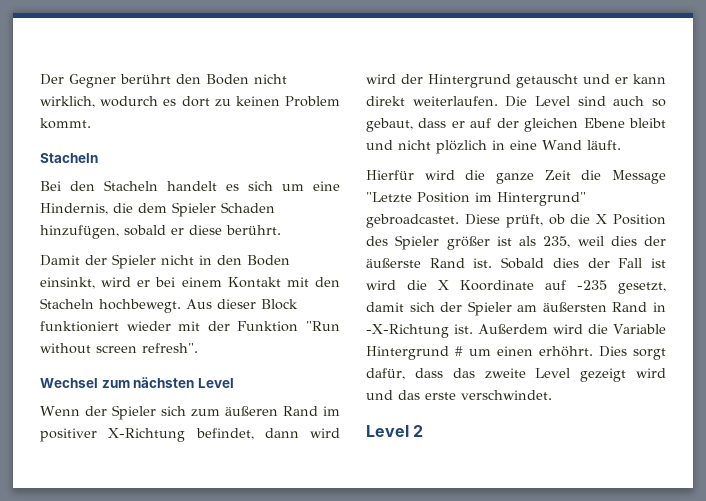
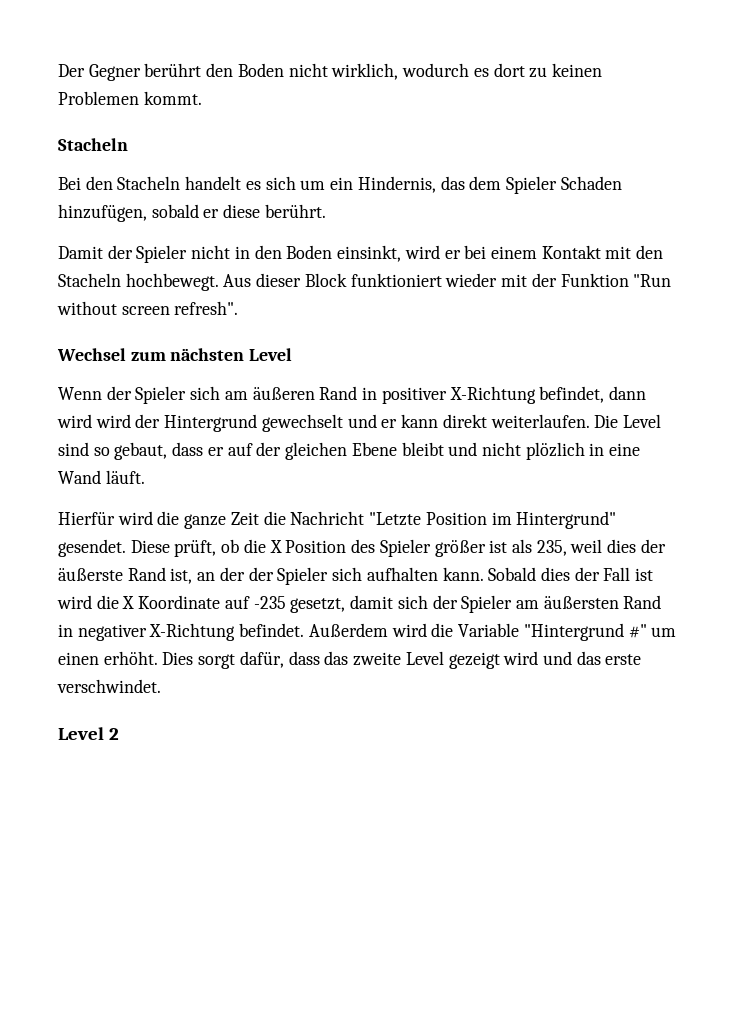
[284,96,340,107] Problem -> [58,91,139,105] Problemen
[313,181,340,191] [40,203,133,215] eine Hindernis, die -> [330,176,465,193] ein Hindernis, das
[190,409,220,417] zum -> [224,391,248,400] am
[323,406,340,416] im -> [362,387,378,400] in
[516,74,578,88] getauscht -> [261,414,343,432] gewechselt
[613,96,645,106] auch -> (89, 449) none
[612,170,666,184] Message -> [290,511,365,525] Nachricht
[366,214,459,228] gebroadcastet. -> [58,539,126,557] gesendet.
[473,258,493,268] ist. -> [170,567,484,585] ist, an der der Spieler sich aufhalten kann.
[366,324,474,338] -X-Richtung ist. -> [77,623,305,641] negativer X-Richtung befindet.
[366,346,463,360] Hintergrund # -> [523,623,647,641] "Hintergrund #"
[539,346,593,357] erhöhrt. -> [103,651,158,665] erhöht.

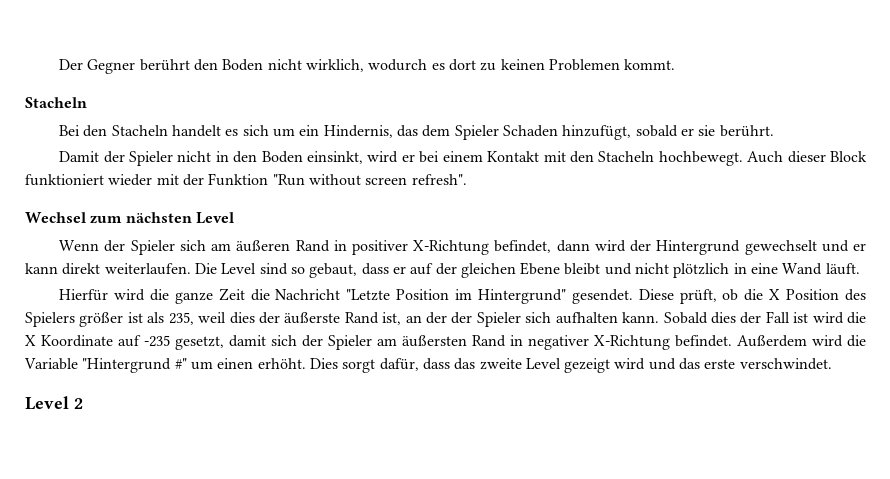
[58,204,147,222] hinzufügen, -> [562,125,632,140] hinzufügt,
[223,204,261,218] diese -> [698,125,716,136] sie
[223,274,252,287] Aus -> [747,151,784,163] Auch
[95,414,131,428] wird -> (626, 246) none
[525,442,585,460] plözlich -> [673,263,730,278] plötzlich
[379,539,431,557] Spieler -> [25,312,75,327] Spielers

